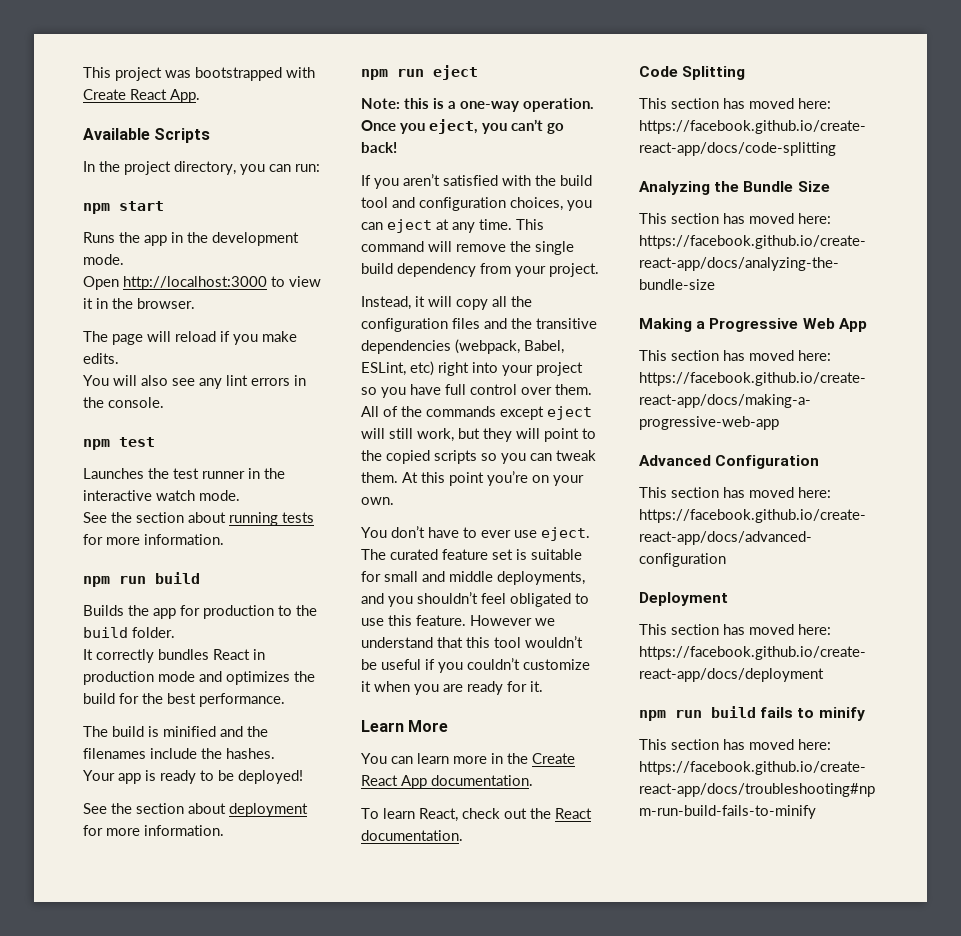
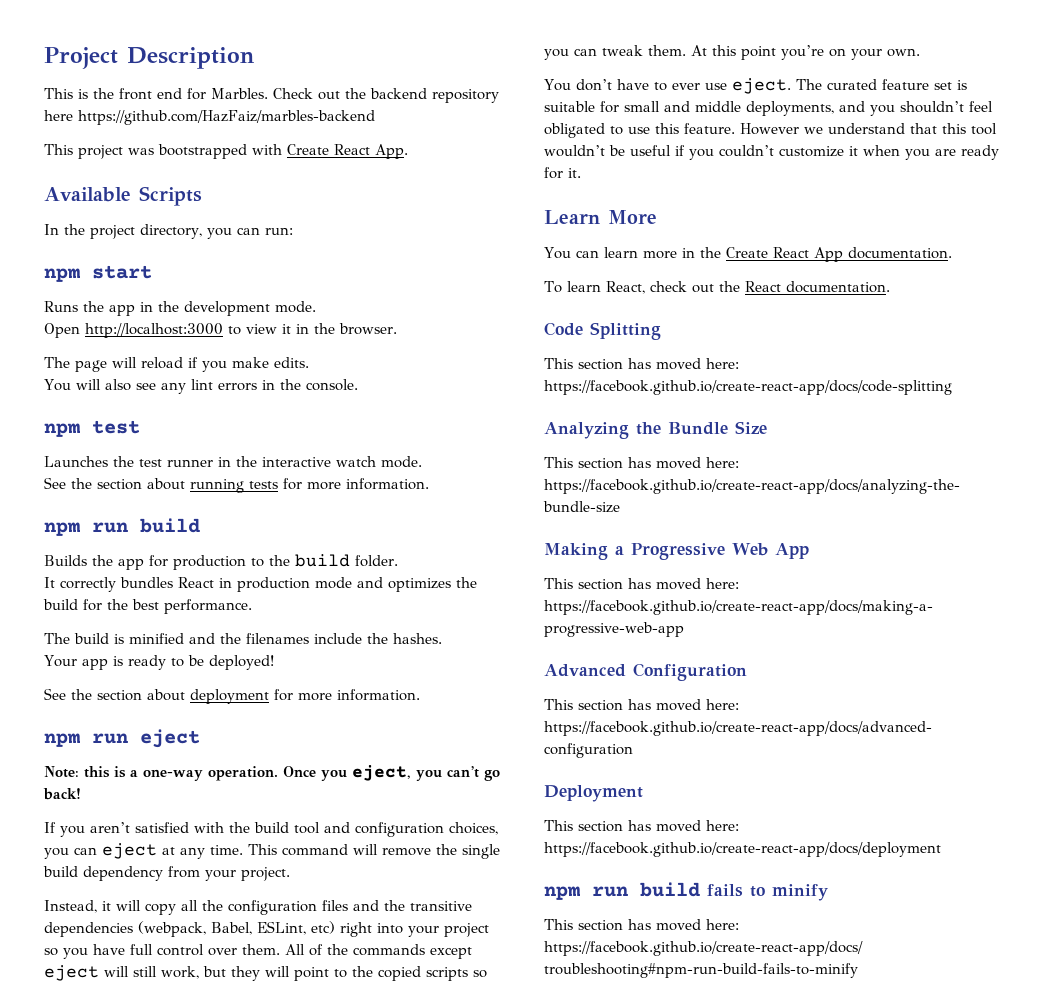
(83, 72) none -> [44,47,255,69] [44,88,499,103] [44,110,375,125] Project Description // This is the front end for Marbles. Check out the backend repository here https://github.com/HazFaiz/marbles-backend //

